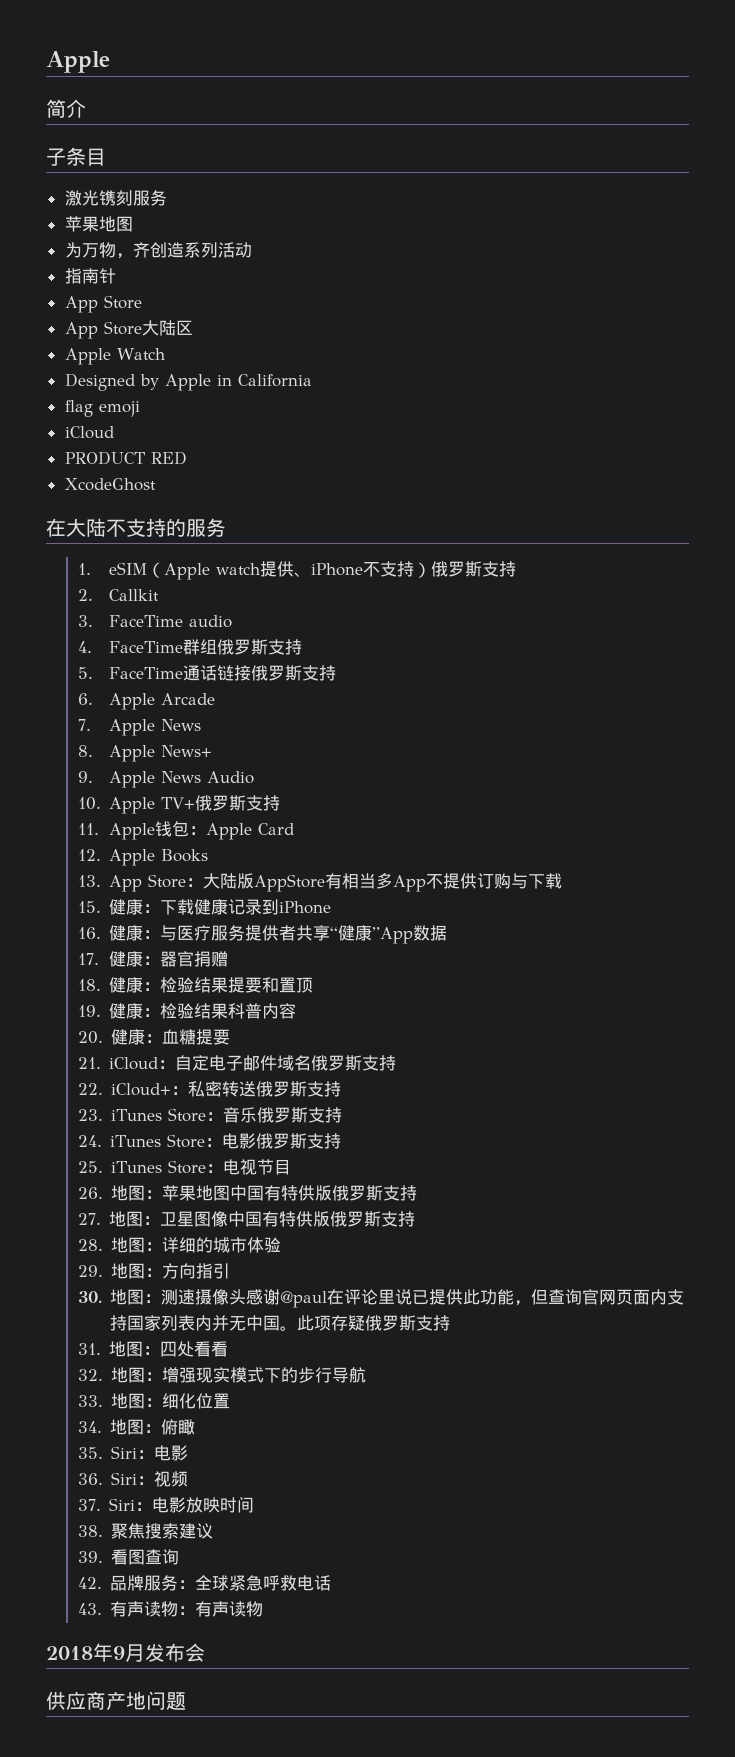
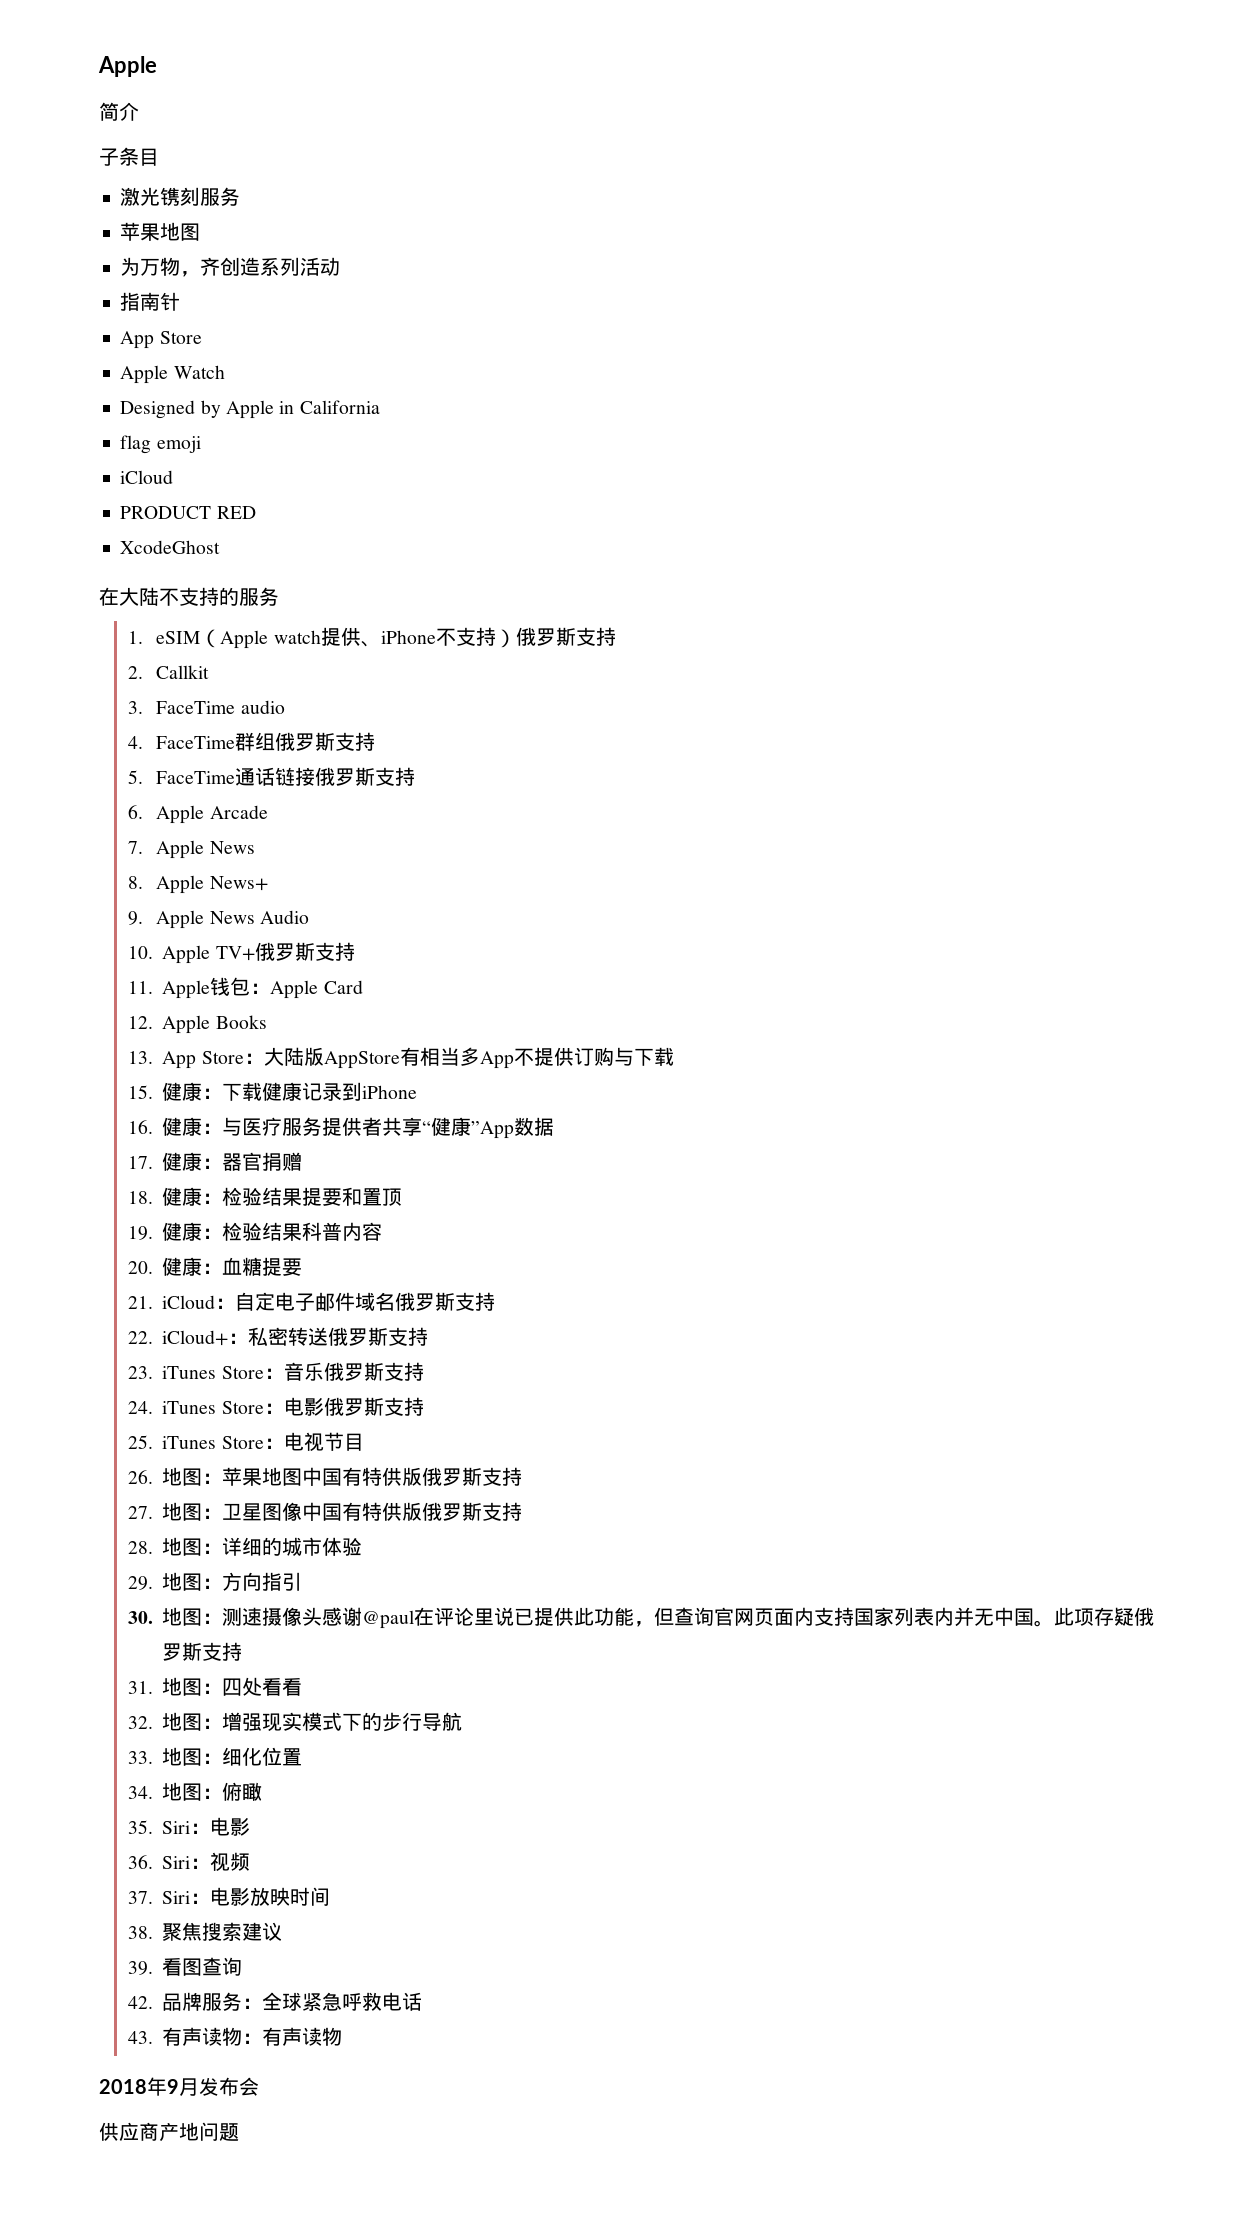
[64,320,193,339] // App Store大陆区 -> (202, 337) none

